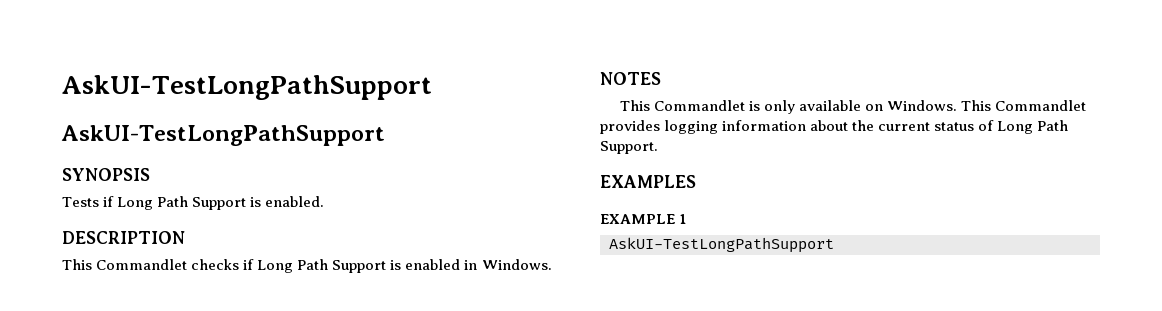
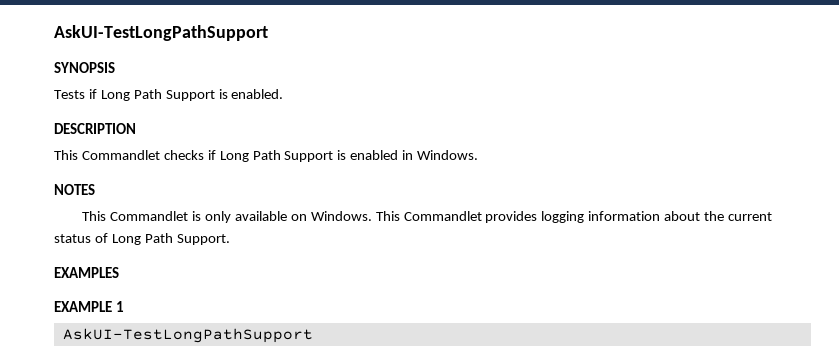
[62,75,432,100] [61,125,385,146] AskUI-TestLongPathSupport // AskUI-TestLongPathSupport -> [54,25,268,41] AskUI-TestLongPathSupport

